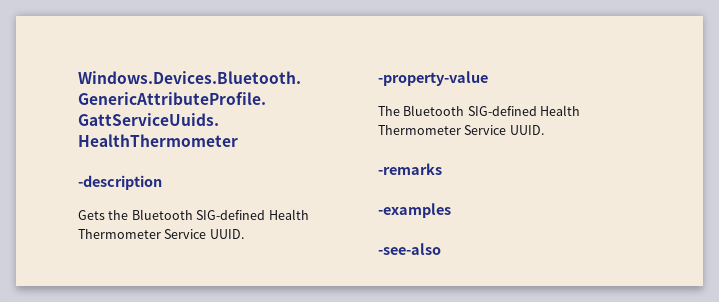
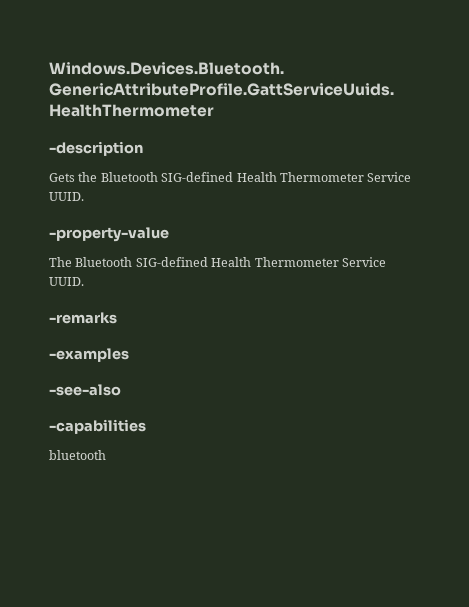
(441, 249) none -> [49,419,146,434] [49,450,106,460] // -capabilities // bluetooth

